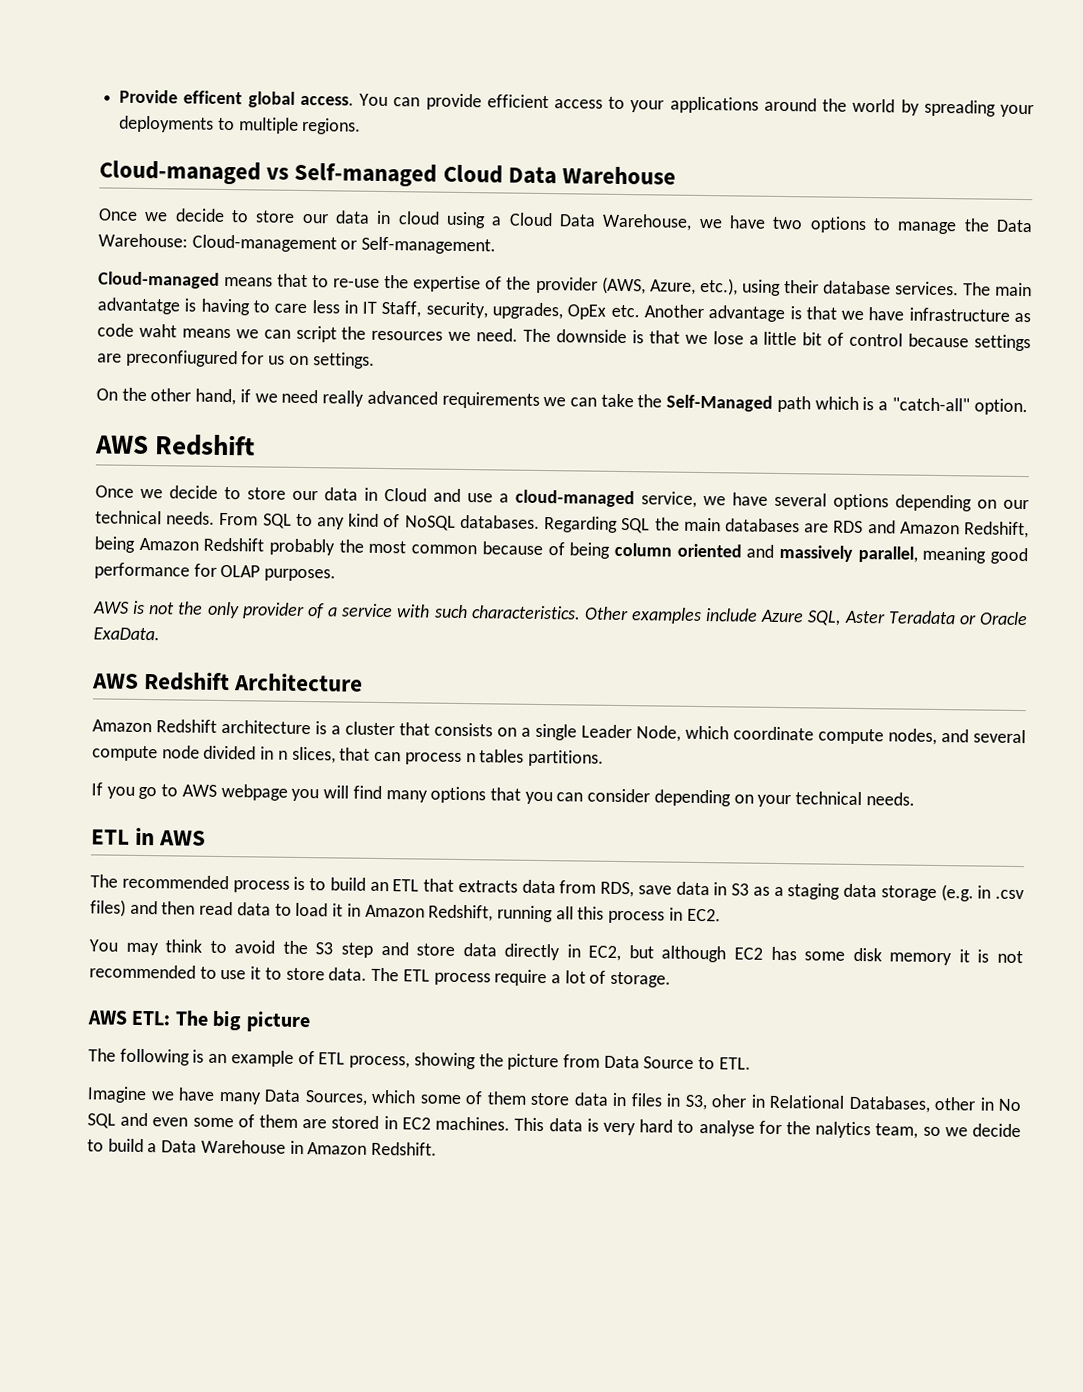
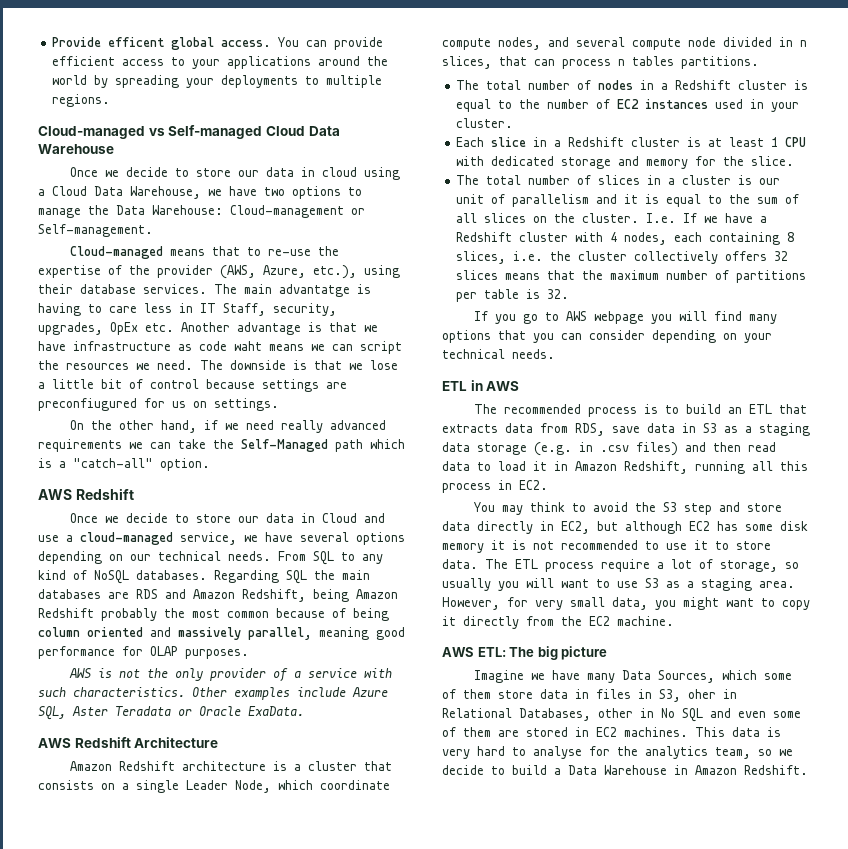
(604, 758) none -> [456,80,809,90] [456,99,800,112] [456,118,514,128] [456,137,807,147] [456,156,795,169] [456,175,781,185] [456,194,800,207] [456,213,768,223] [456,232,795,245] [456,251,789,264] [456,270,807,283] [456,289,570,302] // The total number of nodes in a Redshift cluster is equal to the number of EC2 instances used in your cluster. // Each slice in a Redshift cluster is at least 1 CPU with dedicated storage and memory for the slice. // The total number of slices in a cluster is our unit of parallelism and it is equal to the sum of all slices on the cluster. I.e. If we have a Redshift cluster with 4 nodes, each containing 8 slices, i.e. the cluster collectively offers 32 slices means that the maximum number of partitions per table is 32.
[610,971,672,988] storage. -> [720,560,799,572] [442,578,795,591] [442,597,810,610] [442,616,674,629] storage, so usually you will want to use S3 as a staging area. However, for very small data, you might want to copy it directly from the EC2 machine.
[88,1048,751,1071] // The following is an example of ETL process, showing the picture from Data Source to ETL. -> (608, 653) none
[815,1121,872,1139] nalytics -> [645,746,708,759] analytics

